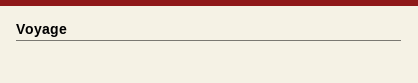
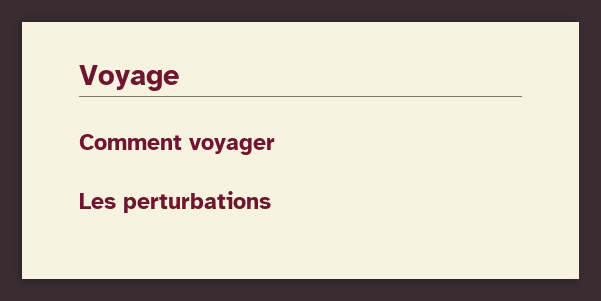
(67, 30) none -> [79,134,275,155] [79,191,271,213] // Comment voyager // Les perturbations

